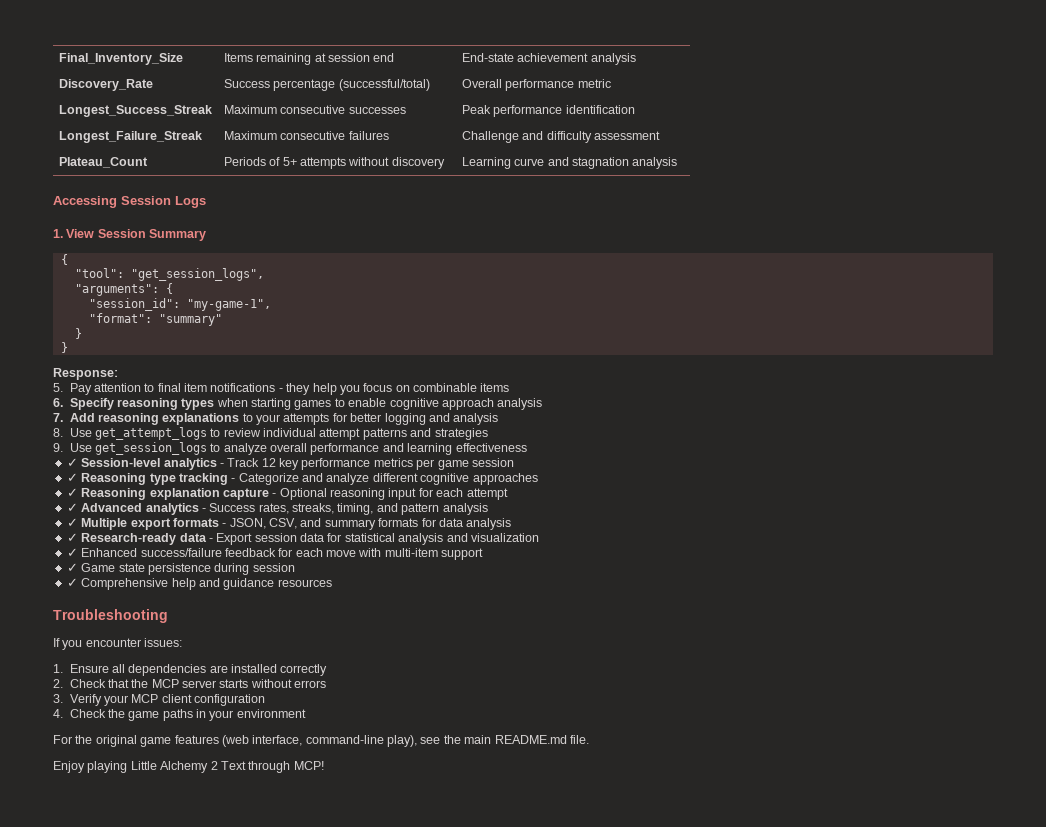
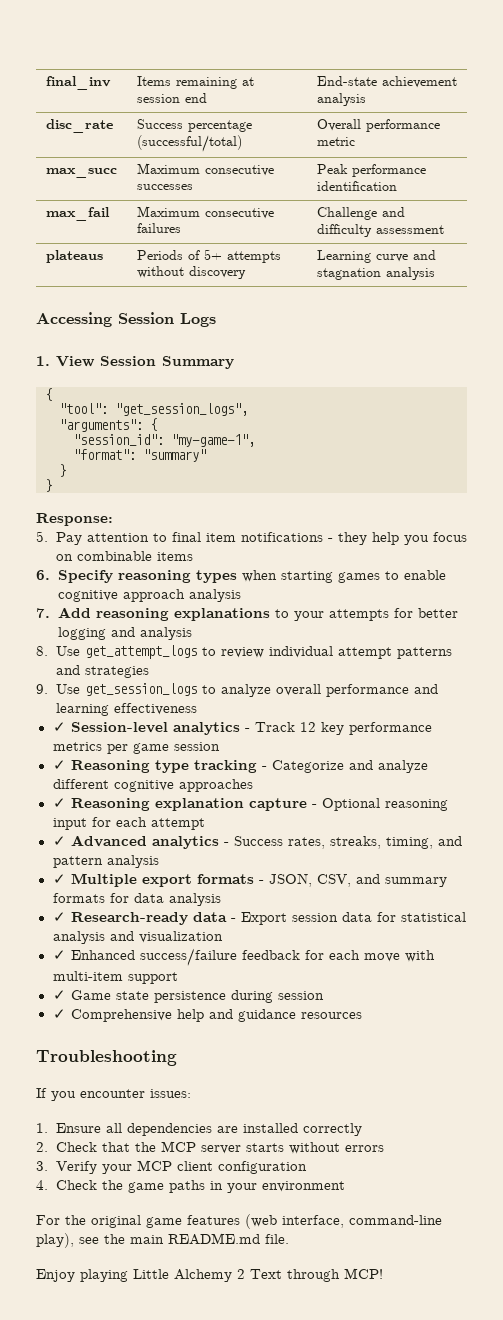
[58,53,183,65] Final_Inventory_Size -> [45,76,111,90] final_inv
[58,79,153,91] Discovery_Rate -> [45,119,113,133] disc_rate
[58,105,212,117] Longest_Success_Streak -> [45,168,117,178] max_succ
[58,131,202,143] Longest_Failure_Streak -> [45,207,110,221] max_fail
[58,157,148,168] Plateau_Count -> [45,250,103,263] plateaus

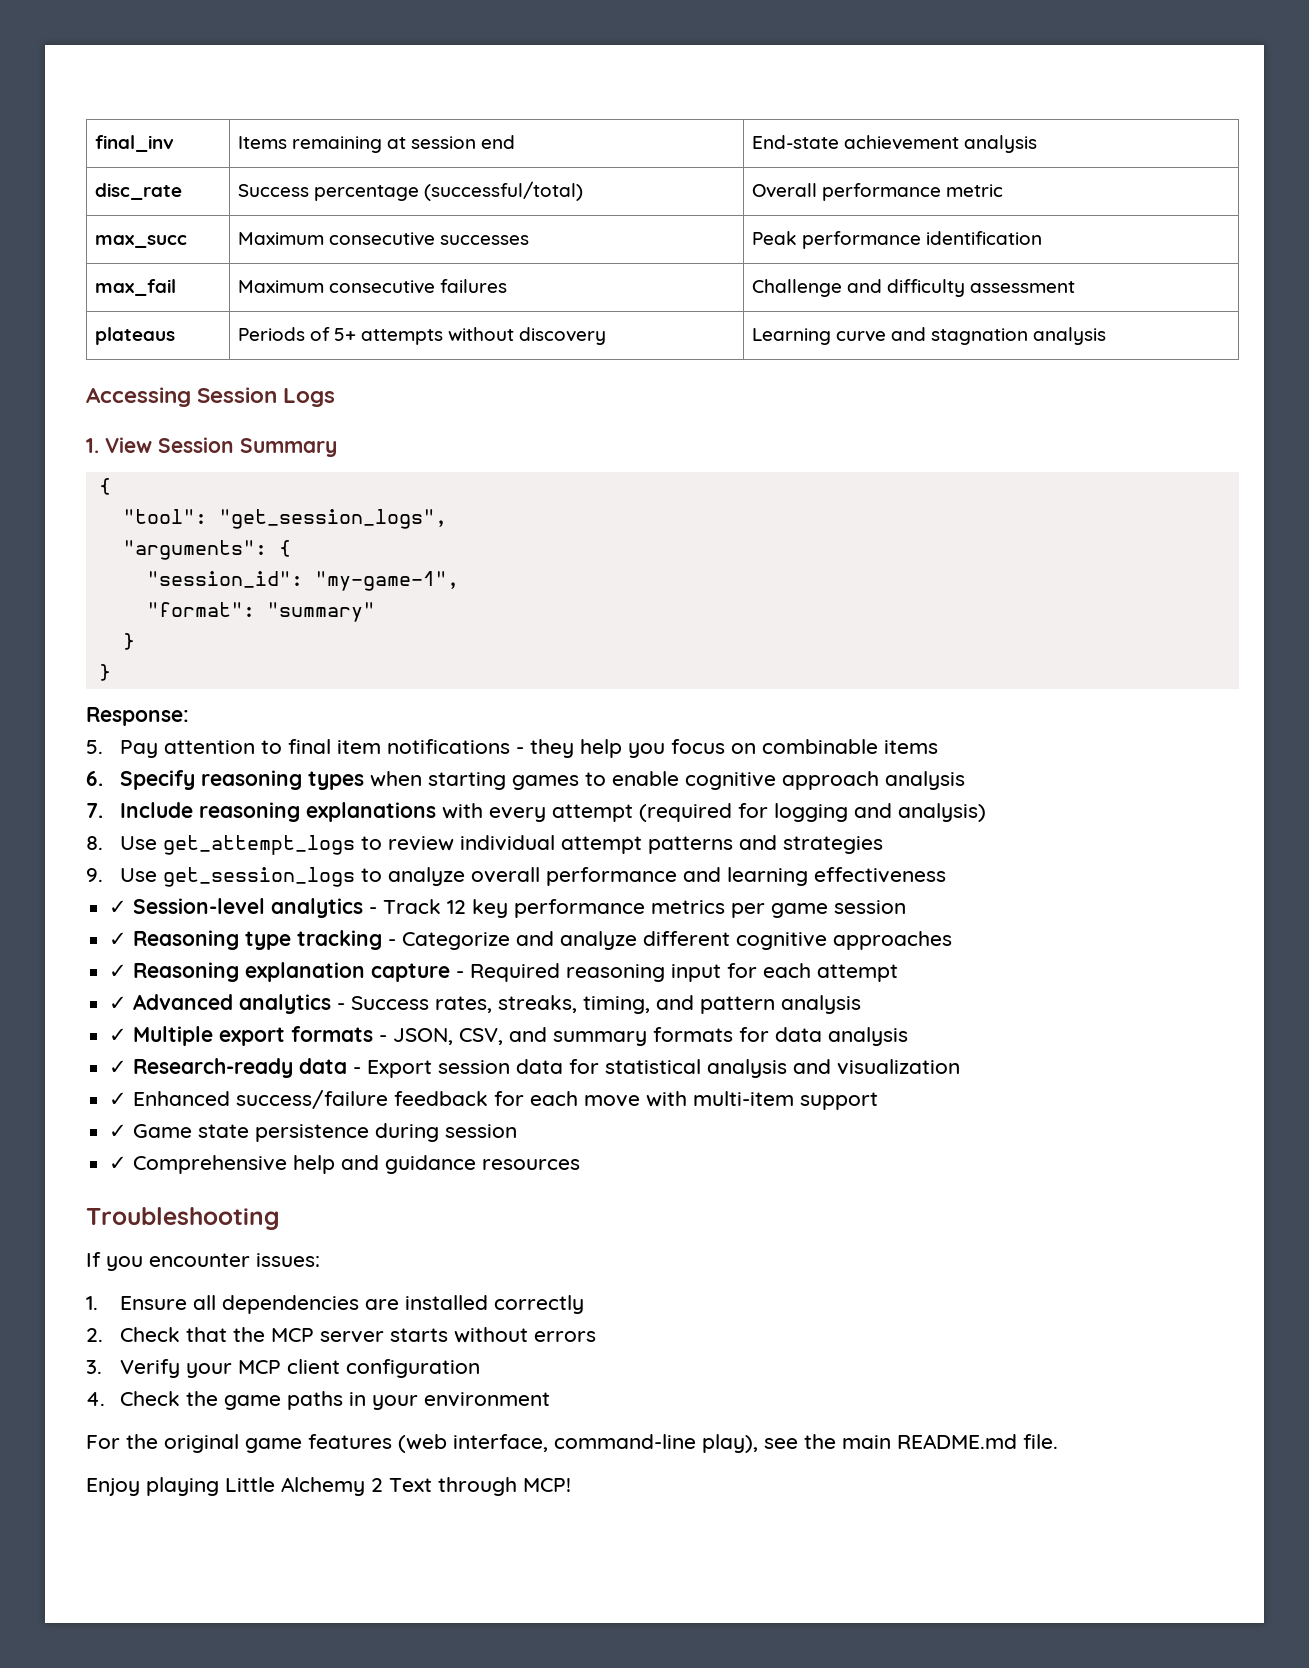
[57,607,91,618] Add -> [119,802,193,818] Include
[274,608,458,621] to your attempts for better -> [441,803,768,822] with every attempt (required for
[139,627,192,640] analysis -> [897,803,986,822] analysis)
[321,798,380,811] Optional -> [470,963,561,982] Required

